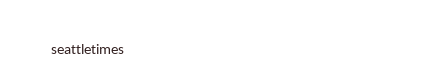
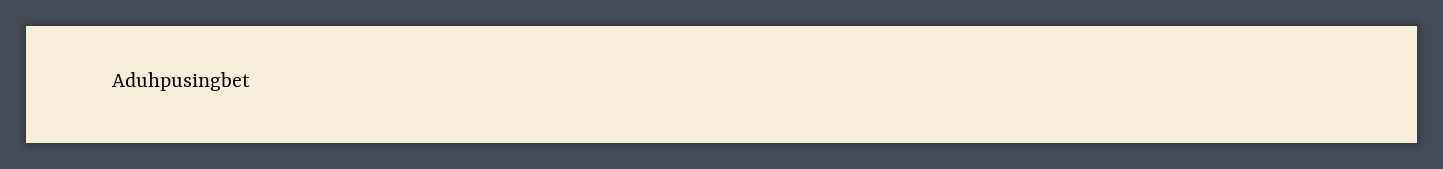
[51,44,124,54] seattletimes -> [112,72,250,91] Aduhpusingbet

